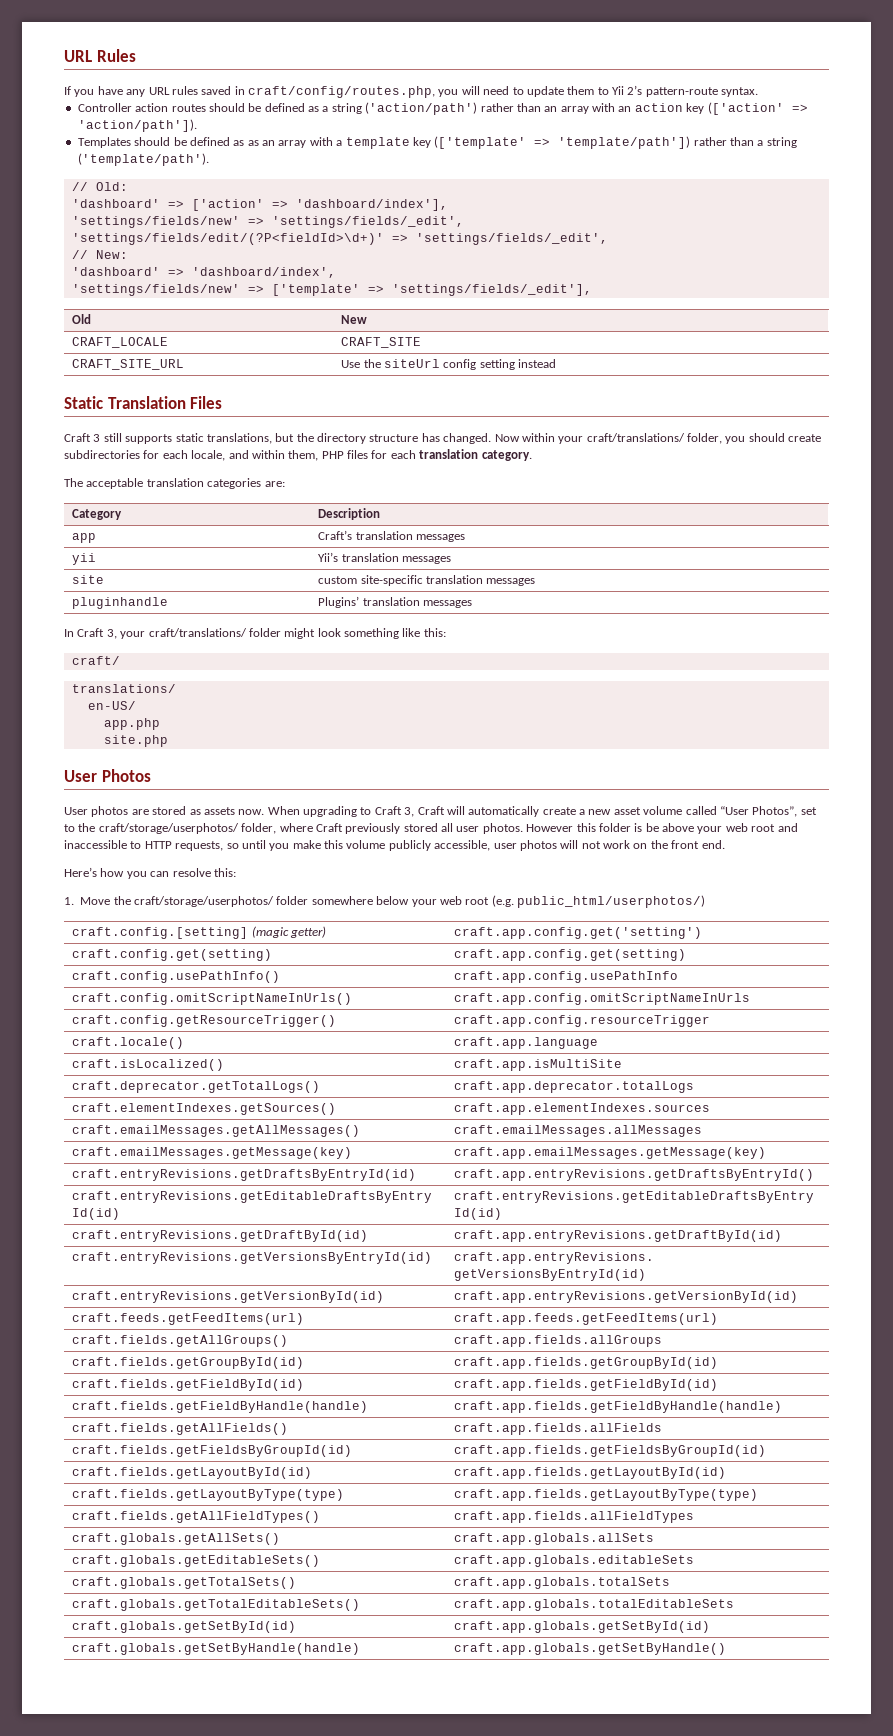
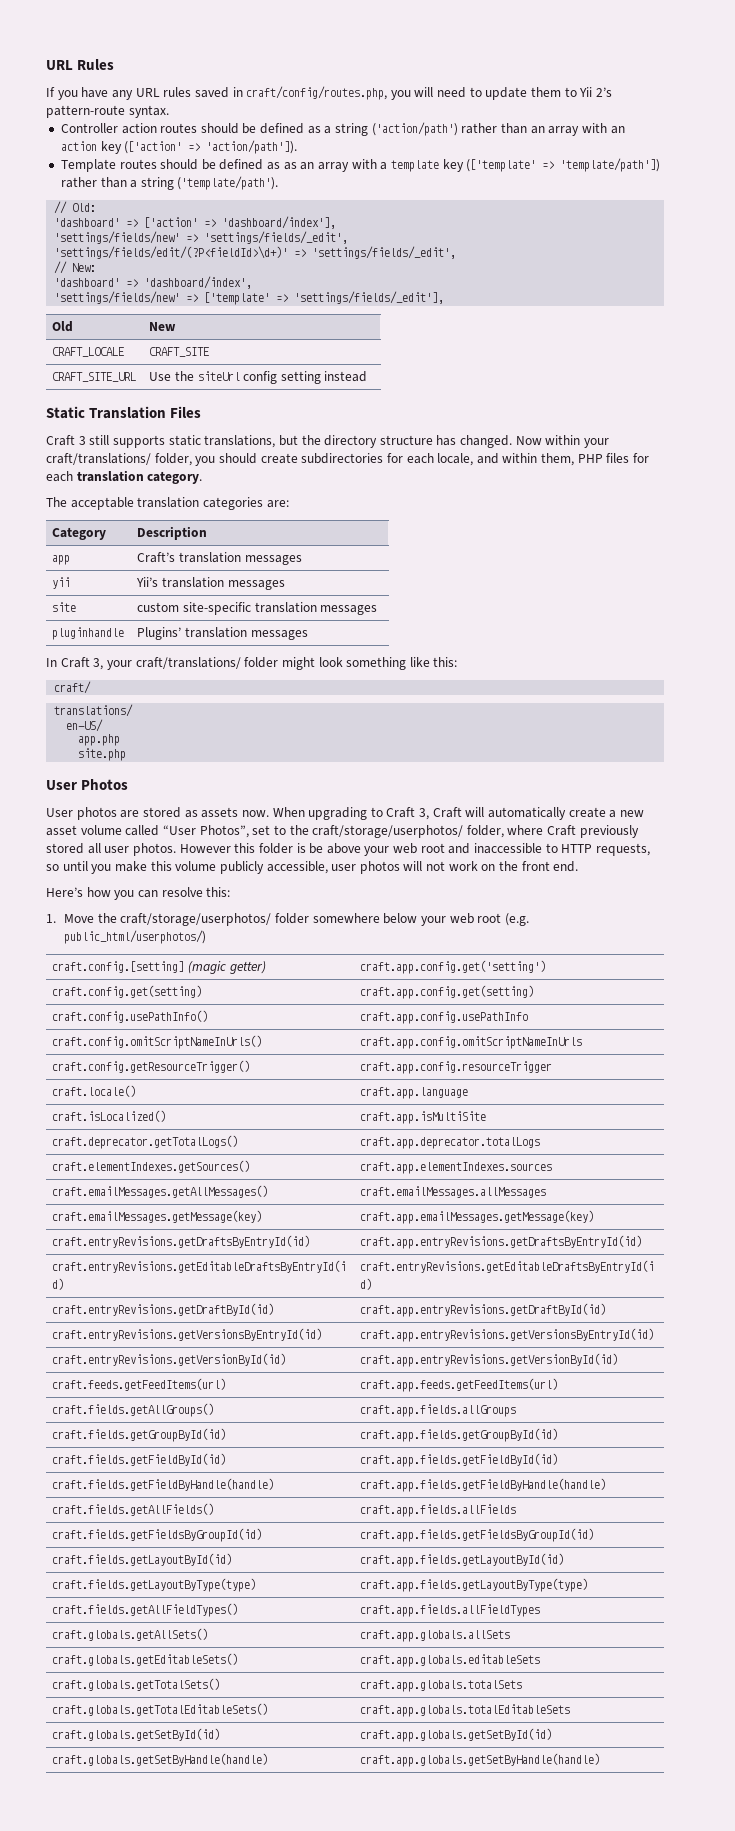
[77,137,131,148] Templates -> [60,159,157,172] Template routes
[454,1169,815,1181] craft.app.entryRevisions.getDraftsByEntryId() -> [360,1235,643,1249] craft.app.entryRevisions.getDraftsByEntryId(id)
[454,1643,727,1655] craft.app.globals.getSetByHandle() -> [360,1753,601,1767] craft.app.globals.getSetByHandle(handle)

